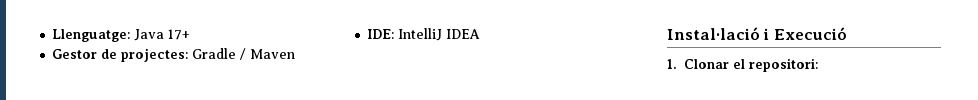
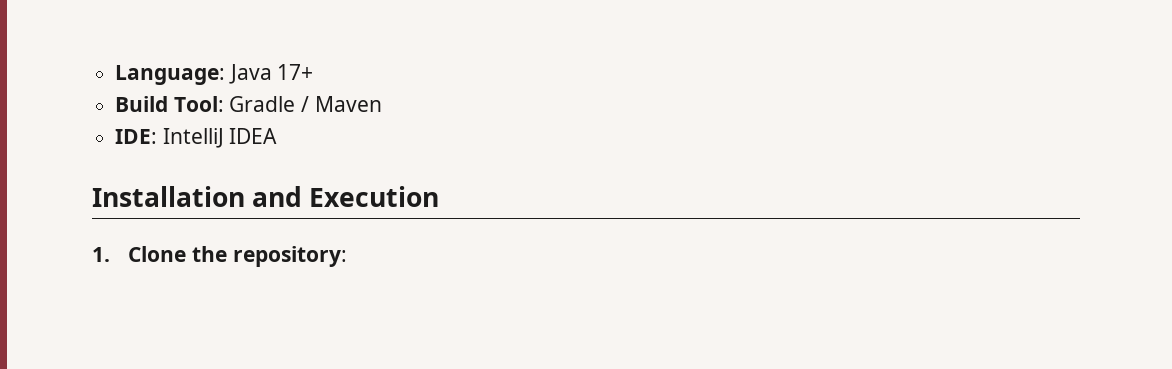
[52,29,131,42] Llenguatge: -> [115,65,226,85] Language:
[52,48,189,62] Gestor de projectes: -> [115,96,224,112] Build Tool:
[667,27,847,40] [667,58,818,72] Instal·lació i Execució // 1. Clonar el repositori: -> [92,186,440,207] [92,246,347,267] Installation and Execution // 1. Clone the repository:

